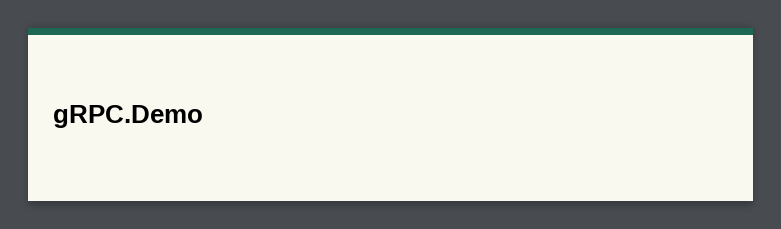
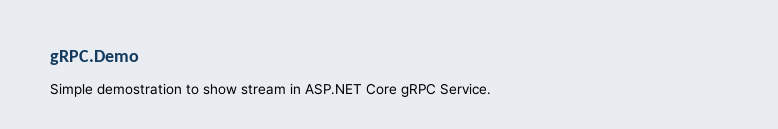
(203, 116) none -> [50,83,491,97] // Simple demostration to show stream in ASP.NET Core gRPC Service.

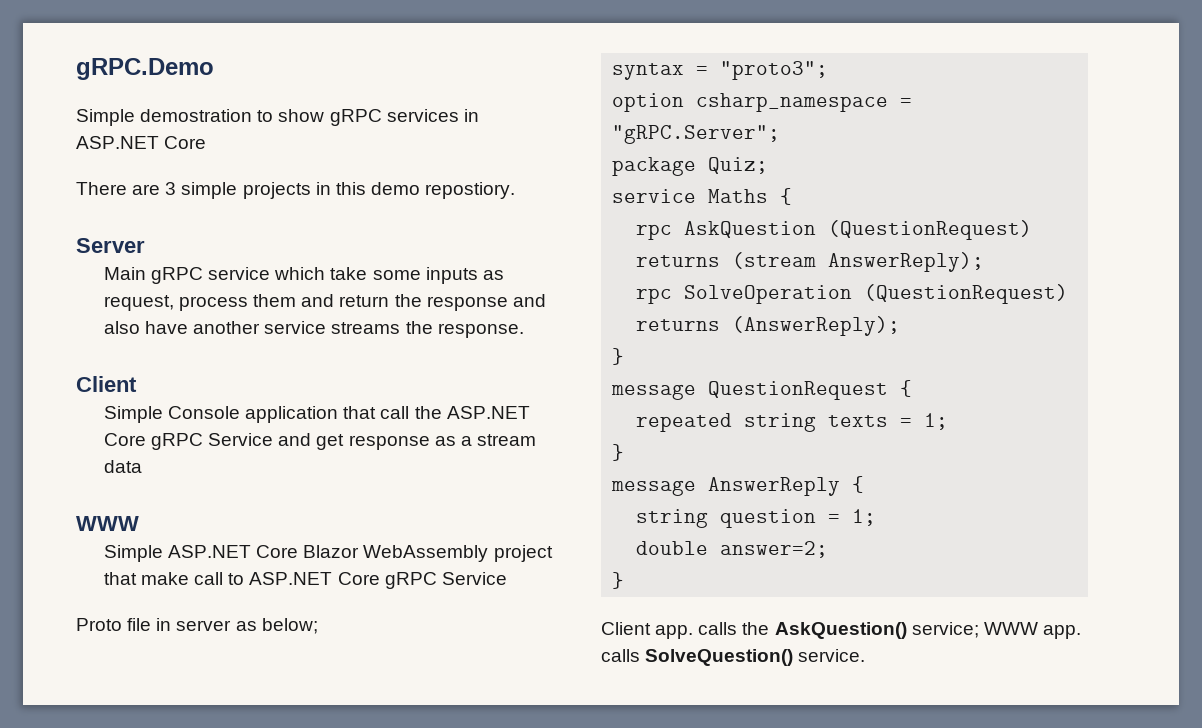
[241,84,286,95] stream -> [329,109,459,126] gRPC services
[401,83,491,97] gRPC Service. -> [76,182,516,199] [76,238,145,253] [103,267,504,284] [103,294,546,311] [103,321,524,338] [76,376,137,392] [103,406,530,423] [103,433,536,450] [103,460,142,473] [76,516,139,531] [103,545,553,562] [103,572,507,589] [76,618,318,634] [612,61,829,80] [612,93,913,112] [612,125,781,144] [612,157,769,176] [612,188,793,205] [636,220,1033,240] [636,252,985,272] [636,284,1069,304] [636,316,901,336] [612,348,625,365] [611,380,913,400] [636,413,949,432] [612,444,625,461] [611,476,865,496] [636,509,877,528] [636,541,829,558] [612,572,625,589] [601,622,1081,639] [601,649,866,666] // There are 3 simple projects in this demo repostiory. // Server // Main gRPC service which take some inputs as request, process them and return the response and also have another service streams the response. // Client // Simple Console application that call the ASP.NET Core gRPC Service and get response as a stream data // WWW // Simple ASP.NET Core Blazor WebAssembly project that make call to ASP.NET Core gRPC Service // Proto file in server as below; // syntax = "proto3"; // option csharp_namespace = "gRPC.Server"; // package Quiz; // service Maths { // rpc AskQuestion (QuestionRequest) returns (stream AnswerReply); // rpc SolveOperation (QuestionRequest) returns (AnswerReply); // } // message QuestionRequest { // repeated string texts = 1; // } // message AnswerReply { // string question = 1; // double answer=2; // } // Client app. calls the AskQuestion() service; WWW app. calls SolveQuestion() service.

